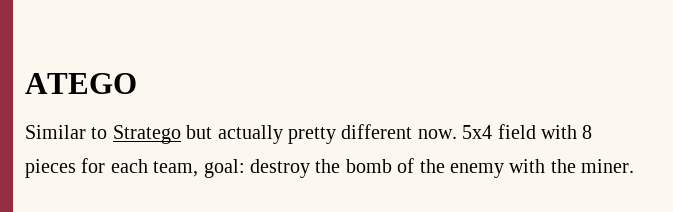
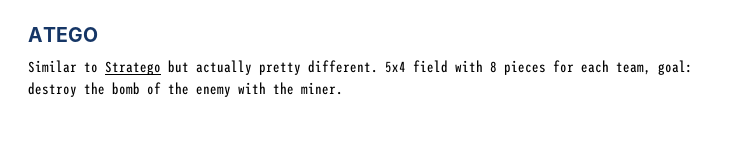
[341,124,457,139] different now. -> [308,60,378,73] different.

